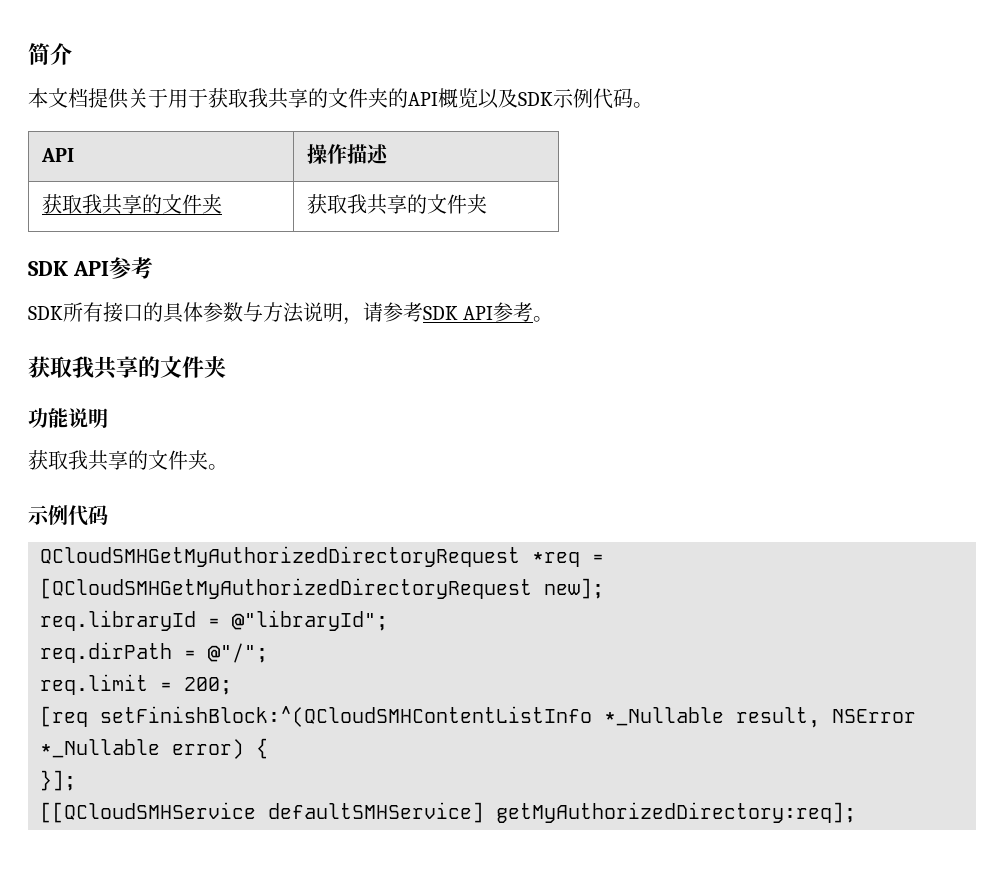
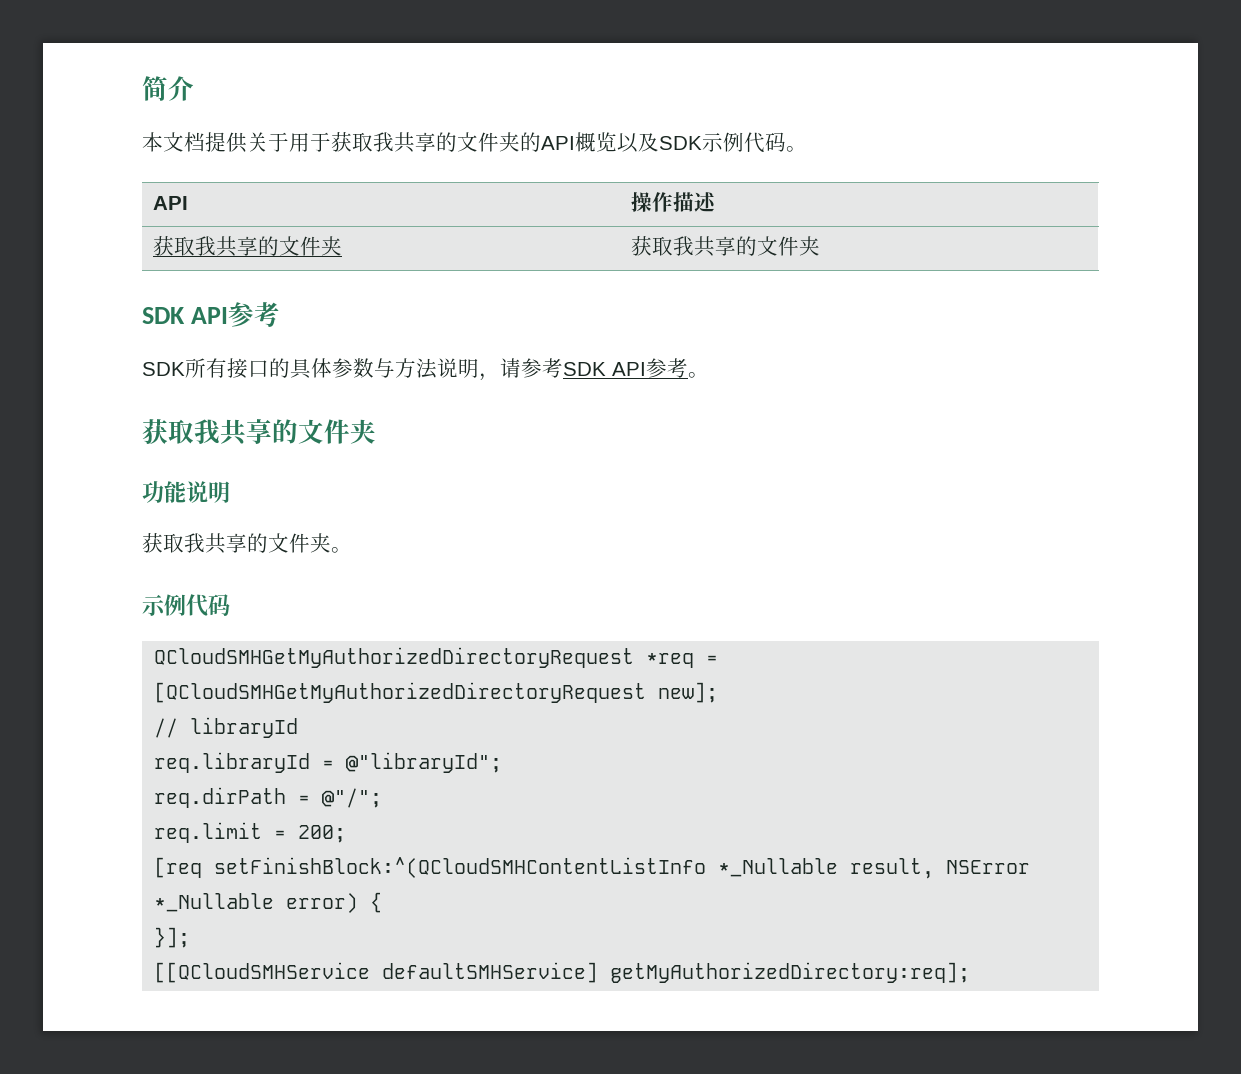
(604, 588) none -> [154,717,299,738] // // libraryId

